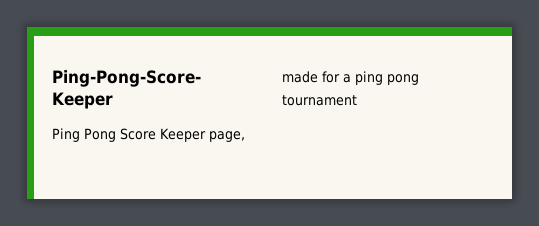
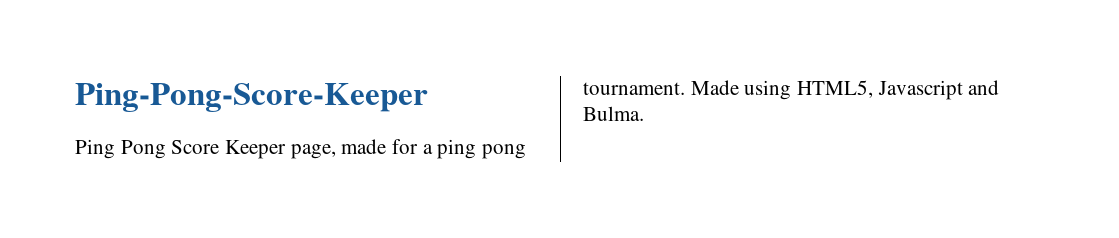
[282,95,357,106] tournament -> [583,80,1000,100] [583,106,644,121] tournament. Made using HTML5, Javascript and Bulma.

